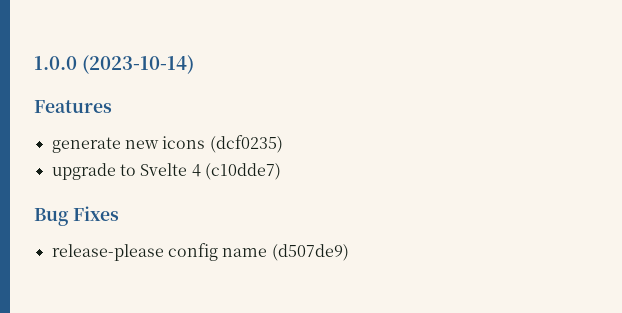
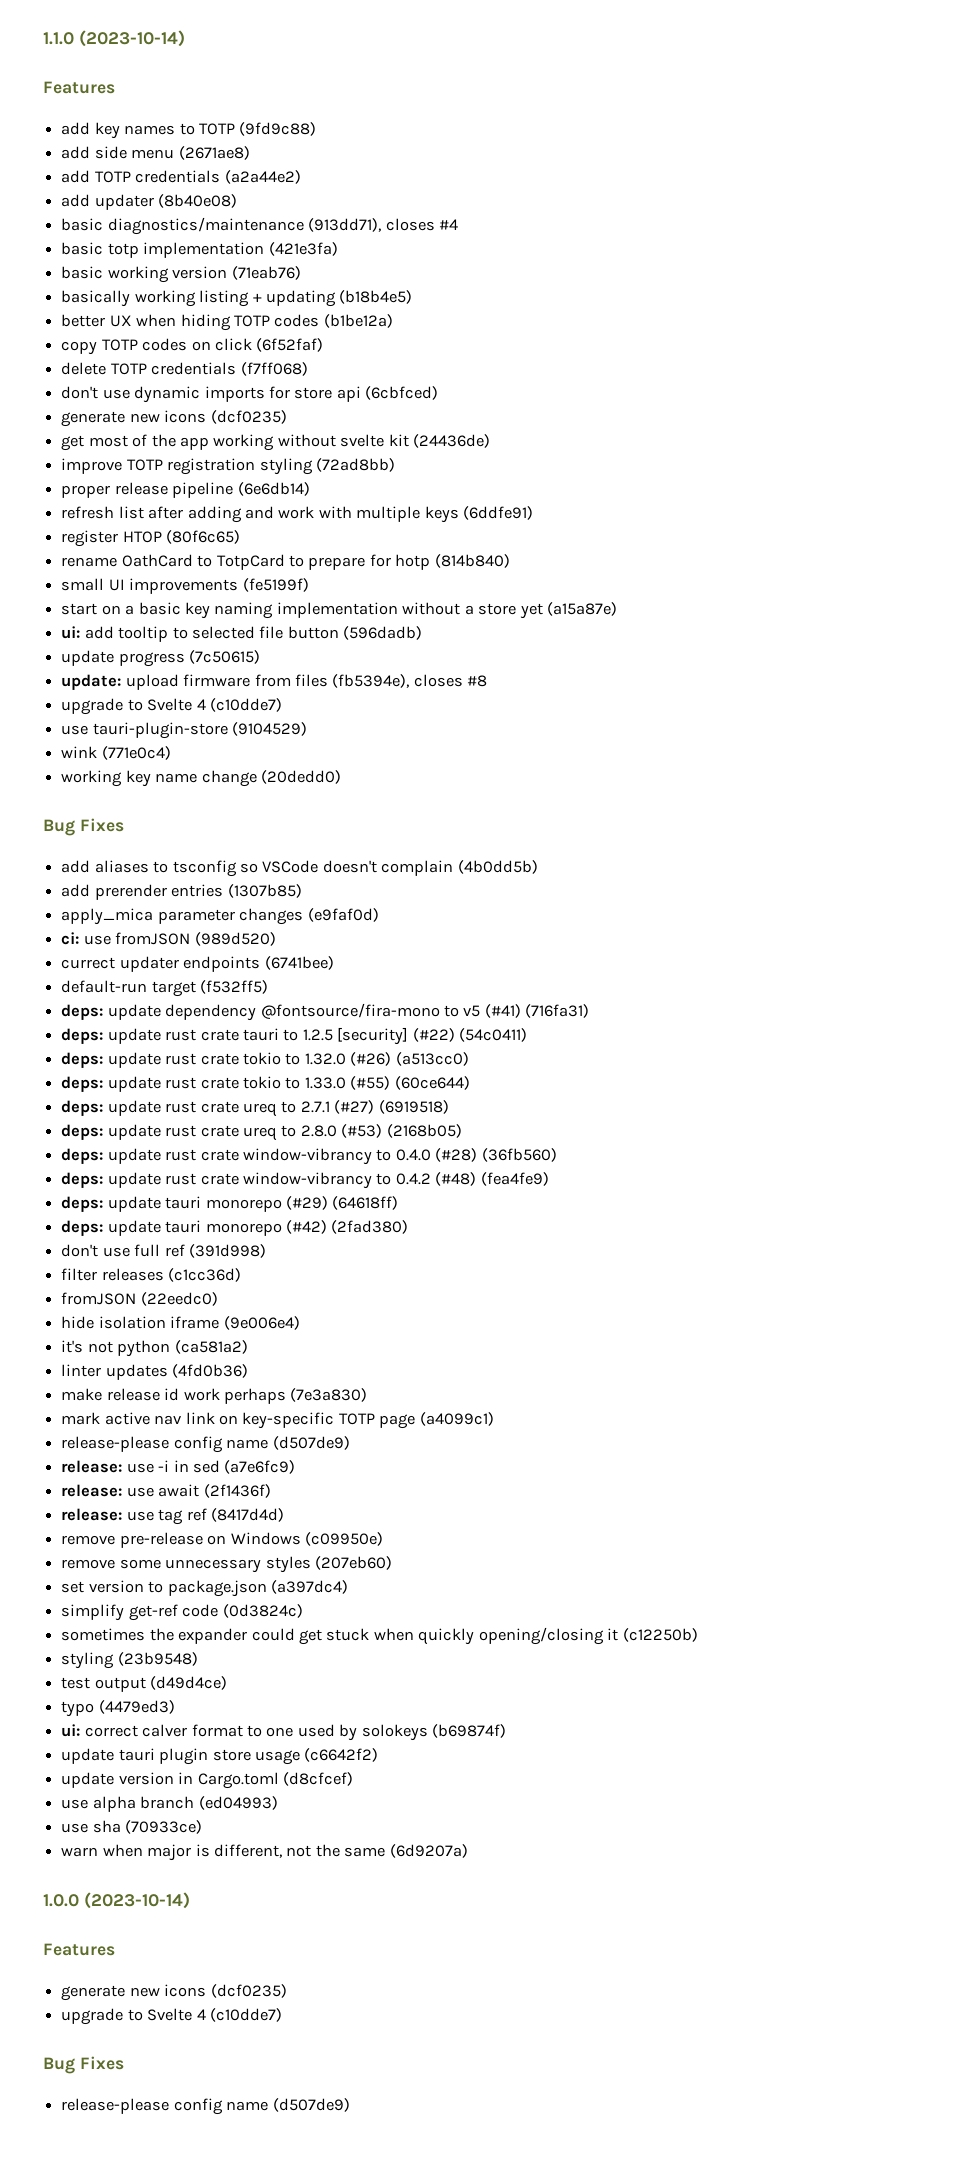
(34, 63) none -> [43,30,185,47] [43,81,115,94] [61,122,317,139] [61,146,250,160] [61,170,301,184] [61,194,238,210] [61,217,458,235] [61,242,338,258] [61,266,301,283] [61,290,413,307] [61,314,393,331] [61,338,324,355] [61,362,308,376] [61,386,439,403] [61,410,287,427] [61,434,491,451] [61,458,395,475] [61,482,310,498] [61,506,534,523] [61,530,241,547] [61,554,510,570] [61,578,309,594] [61,602,618,619] [61,626,423,642] [61,650,261,667] [61,674,488,690] [61,698,282,715] [61,722,308,739] [61,746,171,760] [61,770,341,787] [43,818,124,836] [61,860,538,877] [61,884,302,900] [61,908,379,925] [61,932,276,946] [61,956,334,972] [61,980,269,997] [61,1003,590,1021] [61,1027,528,1045] [61,1052,469,1068] [61,1076,470,1092] [61,1100,449,1117] [61,1124,462,1141] [61,1148,557,1165] [61,1172,549,1189] [61,1196,399,1212] [61,1220,409,1236] [61,1244,266,1258] [61,1268,242,1282] [61,1292,218,1306] [61,1316,300,1330] [61,1340,248,1357] [61,1364,249,1380] [61,1388,368,1404] [61,1412,494,1429] [61,1436,350,1453] [61,1460,296,1474] [61,1484,271,1498] [61,1508,284,1525] [61,1532,383,1548] [61,1556,392,1573] [61,1580,348,1597] [61,1604,303,1621] [61,1627,698,1645] [61,1652,198,1669] [61,1676,228,1692] [61,1700,175,1717] [61,1724,507,1741] [61,1748,379,1765] [61,1772,353,1789] [61,1796,278,1812] [61,1820,203,1834] [61,1844,468,1861] 1.1.0 (2023-10-14) // Features // add key names to TOTP (9fd9c88) // add side menu (2671ae8) // add TOTP credentials (a2a44e2) // add updater (8b40e08) // basic diagnostics/maintenance (913dd71), closes #4 // basic totp implementation (421e3fa) // basic working version (71eab76) // basically working listing + updating (b18b4e5) // better UX when hiding TOTP codes (b1be12a) // copy TOTP codes on click (6f52faf) // delete TOTP credentials (f7ff068) // don't use dynamic imports for store api (6cbfced) // generate new icons (dcf0235) // get most of the app working without svelte kit (24436de) // improve TOTP registration styling (72ad8bb) // proper release pipeline (6e6db14) // refresh list after adding and work with multiple keys (6ddfe91) // register HTOP (80f6c65) // rename OathCard to TotpCard to prepare for hotp (814b840) // small UI improvements (fe5199f) // start on a basic key naming implementation without a store yet (a15a87e) // ui: add tooltip to selected file button (596dadb) // update progress (7c50615) // update: upload firmware from files (fb5394e), closes #8 // upgrade to Svelte 4 (c10dde7) // use tauri-plugin-store (9104529) // wink (771e0c4) // working key name change (20dedd0) // Bug Fixes // add aliases to tsconfig so VSCode doesn't complain (4b0dd5b) // add prerender entries (1307b85) // apply_mica parameter changes (e9faf0d) // ci: use fromJSON (989d520) // currect updater endpoints (6741bee) // default-run target (f532ff5) // deps: update dependency @fontsource/fira-mono to v5 (#41) (716fa31) // deps: update rust crate tauri to 1.2.5 [security] (#22) (54c0411) // deps: update rust crate tokio to 1.32.0 (#26) (a513cc0) // deps: update rust crate tokio to 1.33.0 (#55) (60ce644) // deps: update rust crate ureq to 2.7.1 (#27) (6919518) // deps: update rust crate ureq to 2.8.0 (#53) (2168b05) // deps: update rust crate window-vibrancy to 0.4.0 (#28) (36fb560) // deps: update rust crate window-vibrancy to 0.4.2 (#48) (fea4fe9) // deps: update tauri monorepo (#29) (64618ff) // deps: update tauri monorepo (#42) (2fad380) // don't use full ref (391d998) // filter releases (c1cc36d) // fromJSON (22eedc0) // hide isolation iframe (9e006e4) // it's not python (ca581a2) // linter updates (4fd0b36) // make release id work perhaps (7e3a830) // mark active nav link on key-specific TOTP page (a4099c1) // release-please config name (d507de9) // release: use -i in sed (a7e6fc9) // release: use await (2f1436f) // release: use tag ref (8417d4d) // remove pre-release on Windows (c09950e) // remove some unnecessary styles (207eb60) // set version to package.json (a397dc4) // simplify get-ref code (0d3824c) // sometimes the expander could get stuck when quickly opening/closing it (c12250b) // styling (23b9548) // test output (d49d4ce) // typo (4479ed3) // ui: correct calver format to one used by solokeys (b69874f) // update tauri plugin store usage (c6642f2) // update version in Cargo.toml (d8cfcef) // use alpha branch (ed04993) // use sha (70933ce) // warn when major is different, not the same (6d9207a) //

